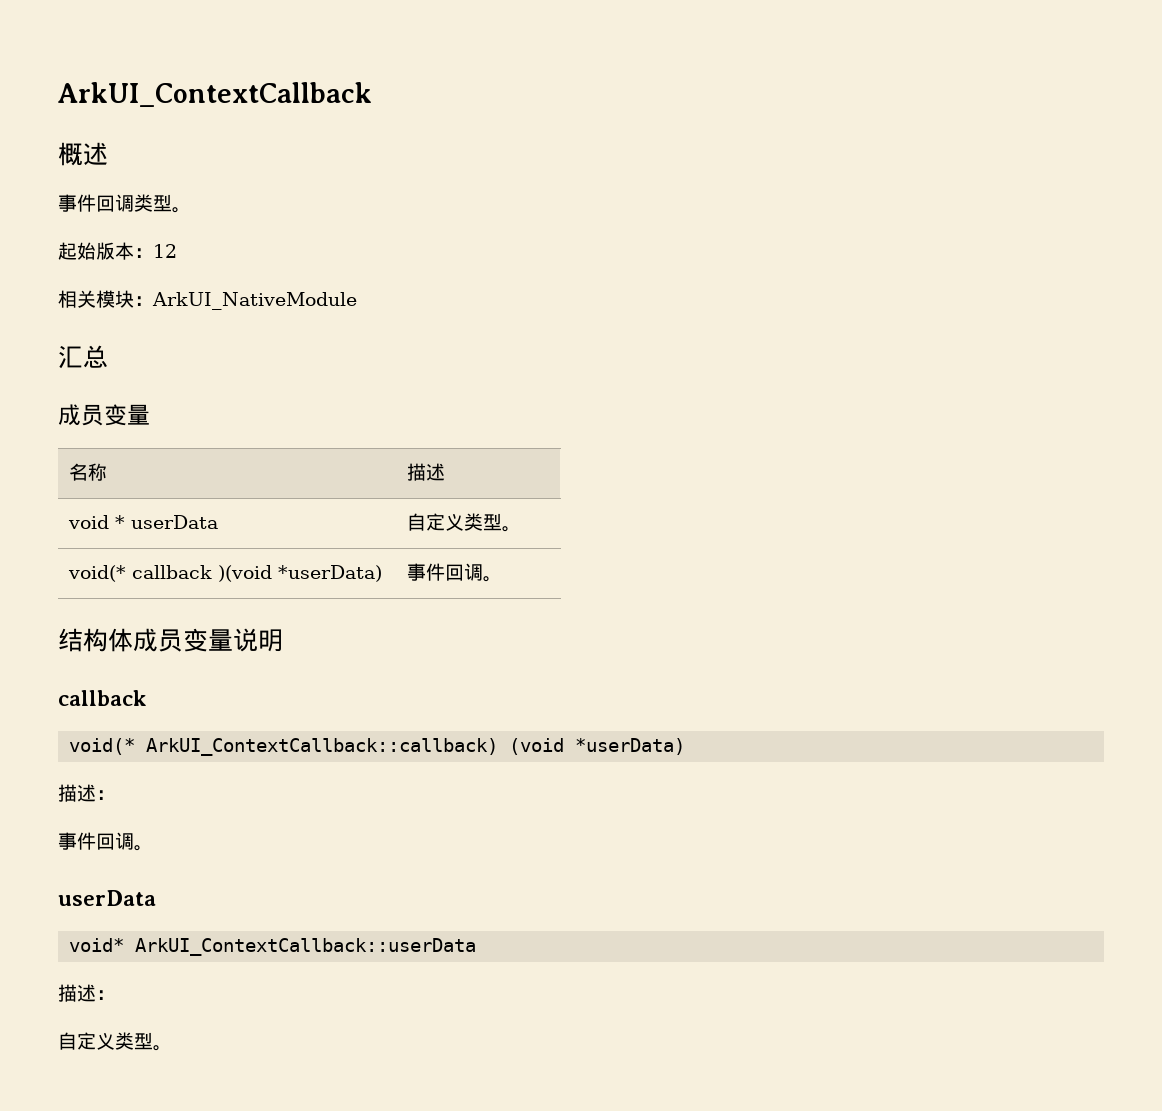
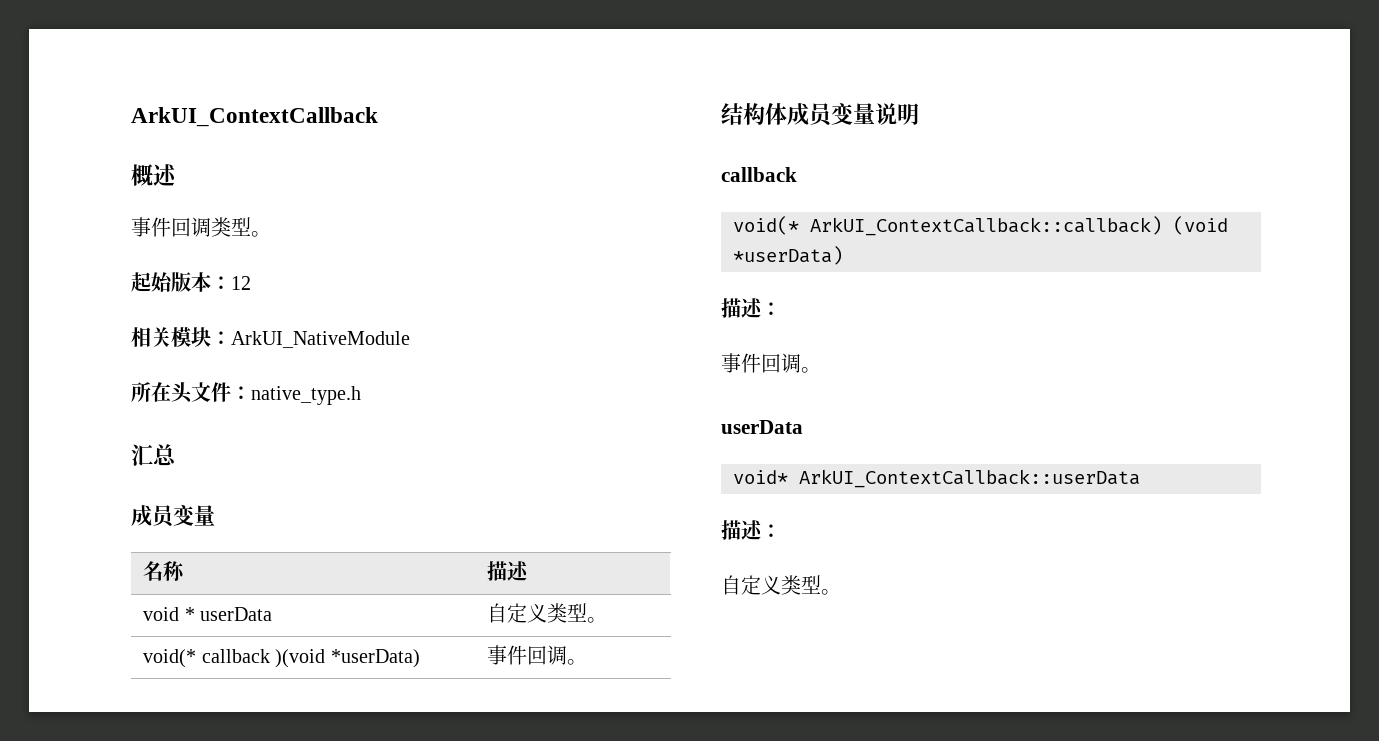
(357, 301) none -> [131,382,361,405] // 所在头文件：native_type.h

